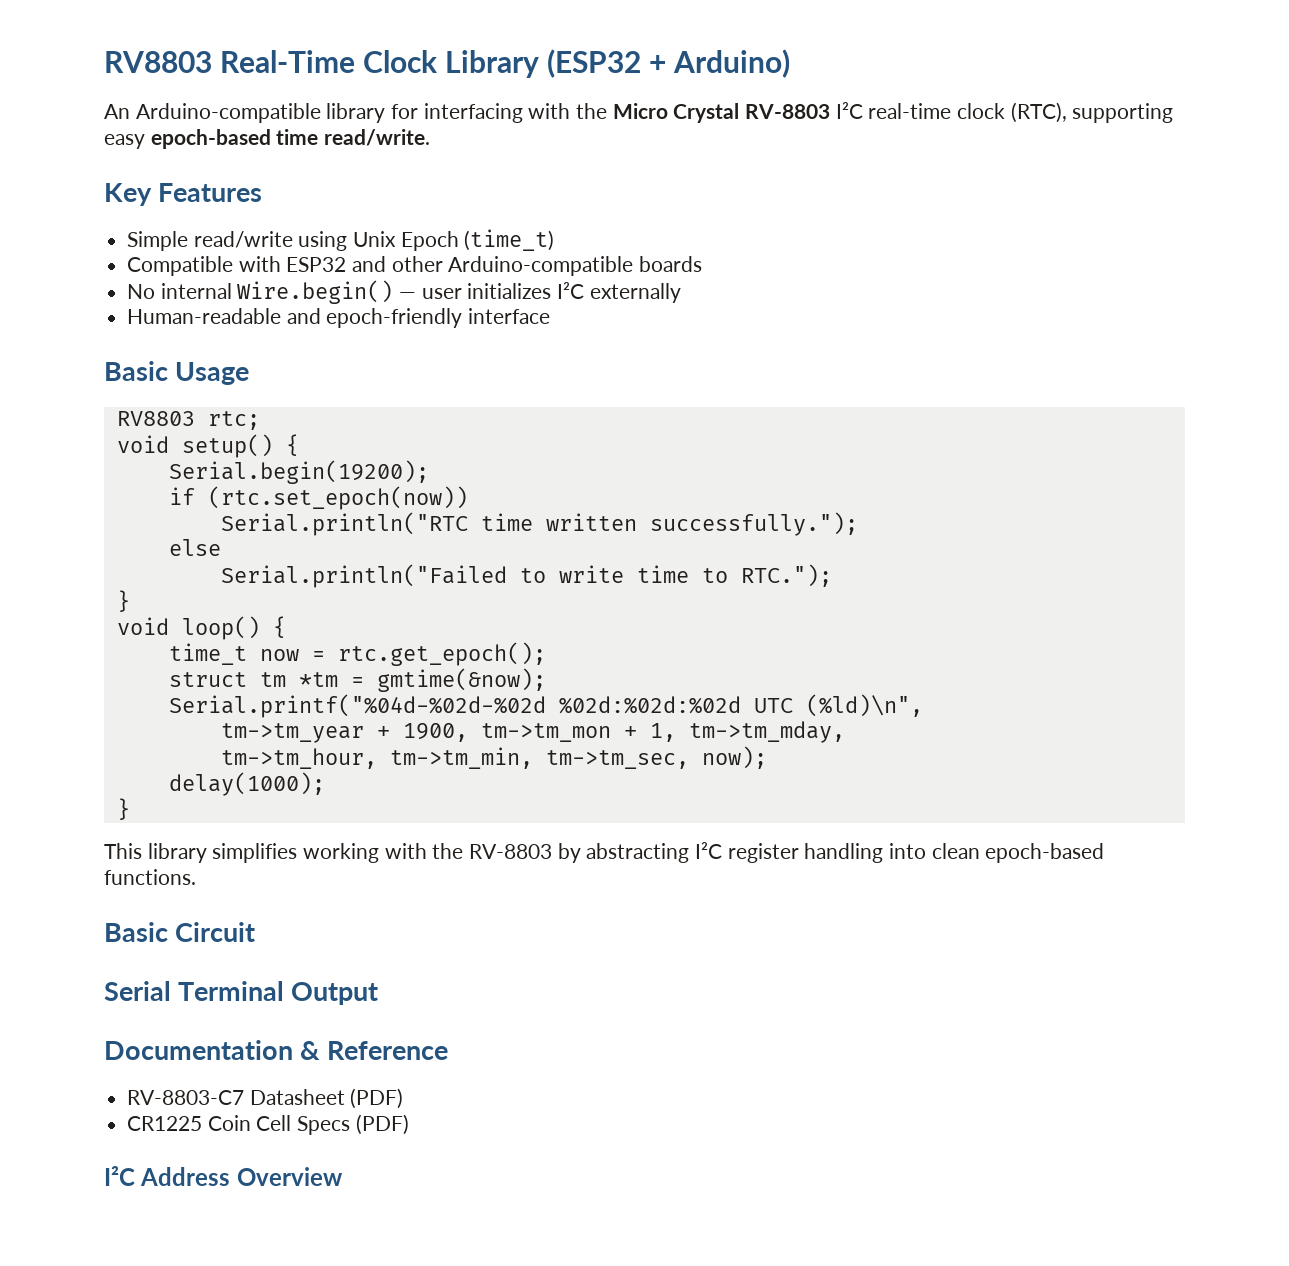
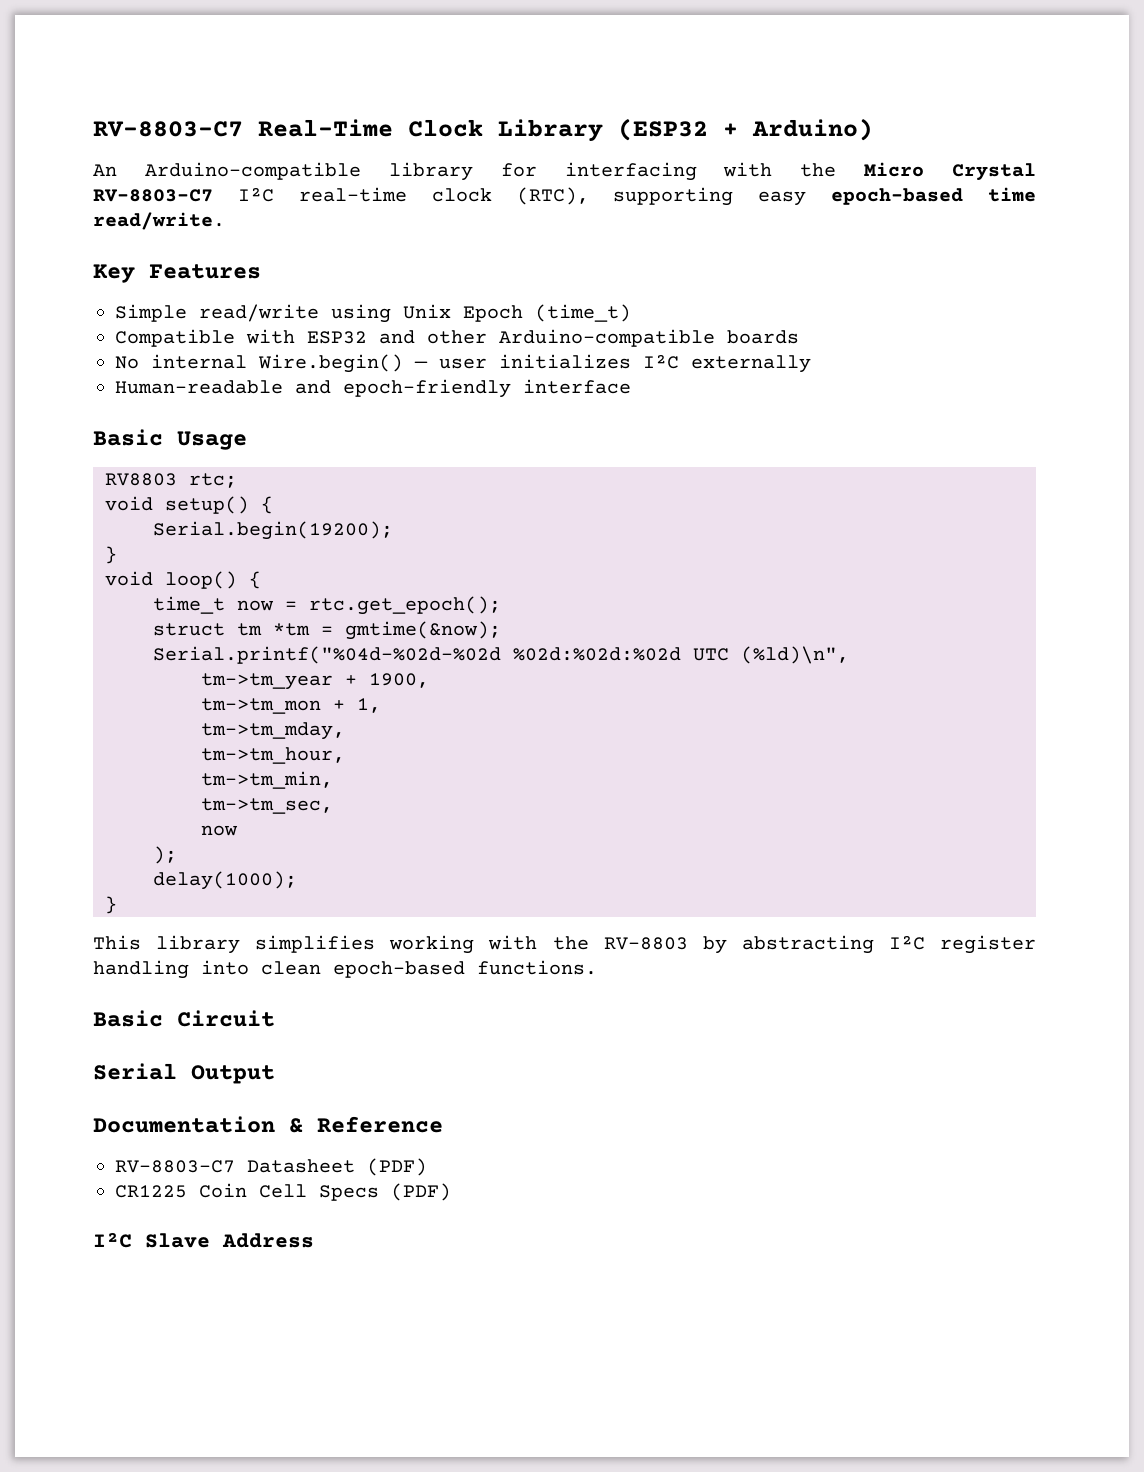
[104,51,212,73] RV8803 -> [93,121,243,137] RV-8803-C7
[745,104,831,119] RV-8803 -> [93,189,213,202] RV-8803-C7
[168,486,468,510] [220,512,858,536] [168,539,221,556] [220,564,832,588] // if (rtc.set_epoch(now)) // Serial.println("RTC time written successfully."); // else // Serial.println("Failed to write time to RTC."); -> (393, 530) none
(468, 732) none -> (429, 680) //
(676, 732) none -> (381, 705) //
(377, 758) none -> (345, 755) //
(533, 758) none -> (333, 780) //
[701,746,767,769] now); -> [201,825,238,836] [153,846,177,864] // now // );
[178,981,285,1001] Terminal -> (177, 1071) none
[140,1167,343,1186] Address Overview -> [145,1233,314,1248] Slave Address

